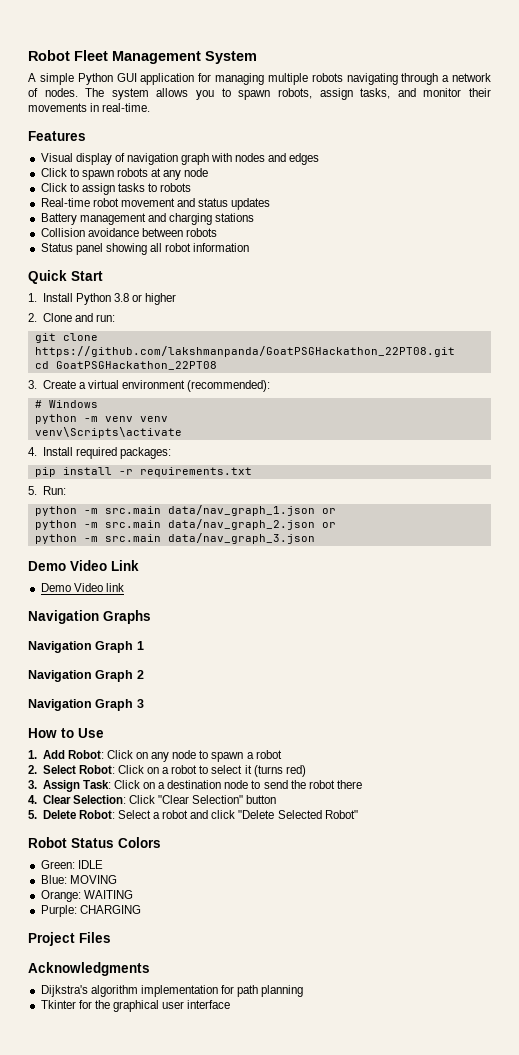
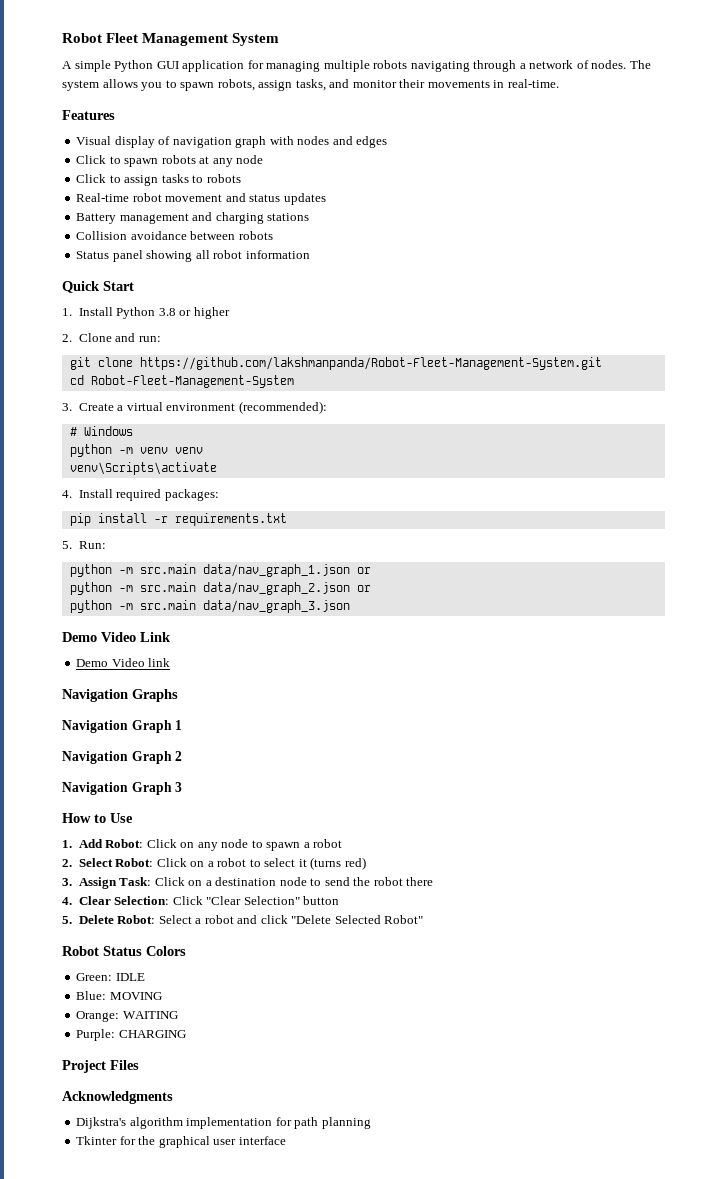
[34,346,455,357] https://github.com/lakshmanpanda/GoatPSGHackathon_22PT08.git -> [139,357,602,370] https://github.com/lakshmanpanda/Robot-Fleet-Management-System.git
[55,361,217,370] GoatPSGHackathon_22PT08 -> [90,375,294,388] Robot-Fleet-Management-System

